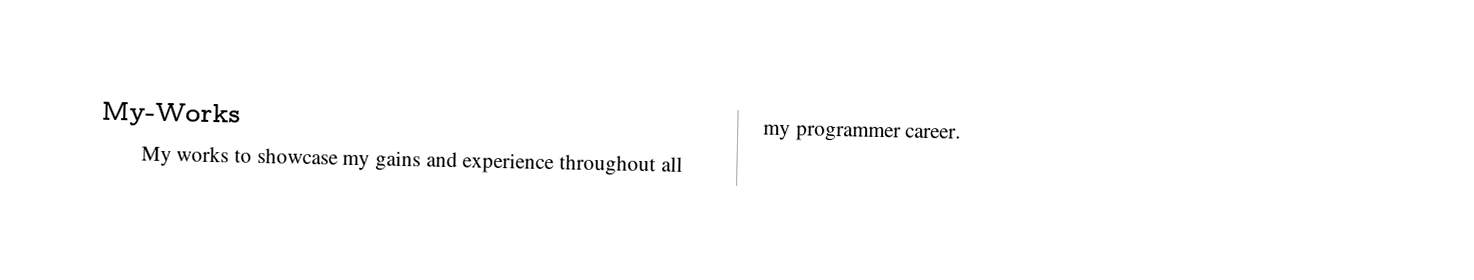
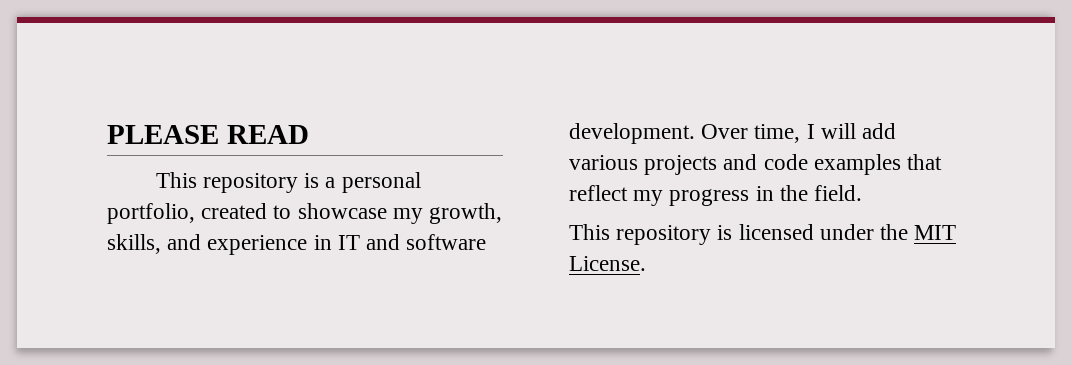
[101,100,241,128] [140,146,683,177] [763,124,962,143] My-Works // My works to showcase my gains and experience throughout all my programmer career. -> [107,125,309,144] [155,172,421,193] [107,203,503,224] [107,234,487,255] [569,123,897,144] [569,154,943,175] [569,185,863,206] [569,224,957,245] [569,256,646,271] PLEASE READ // This repository is a personal portfolio, created to showcase my growth, skills, and experience in IT and software development. Over time, I will add various projects and code examples that reflect my progress in the field. // This repository is licensed under the MIT License.

